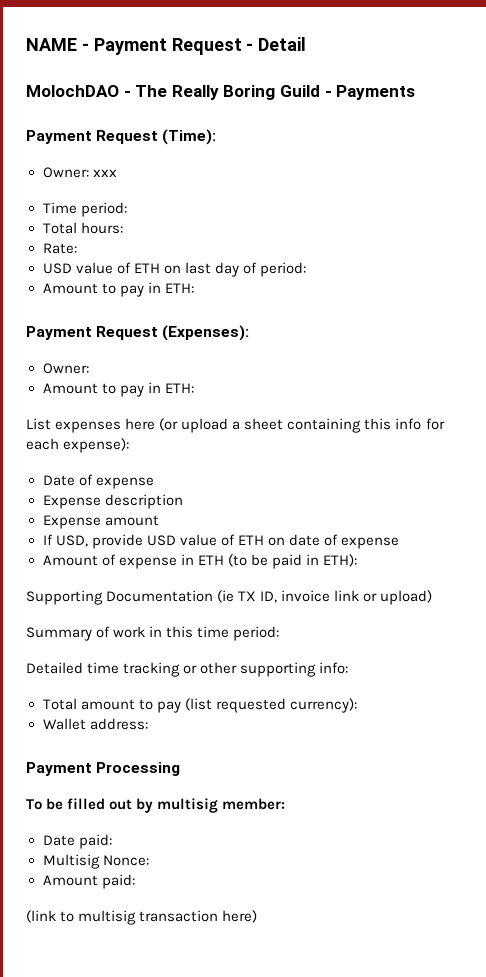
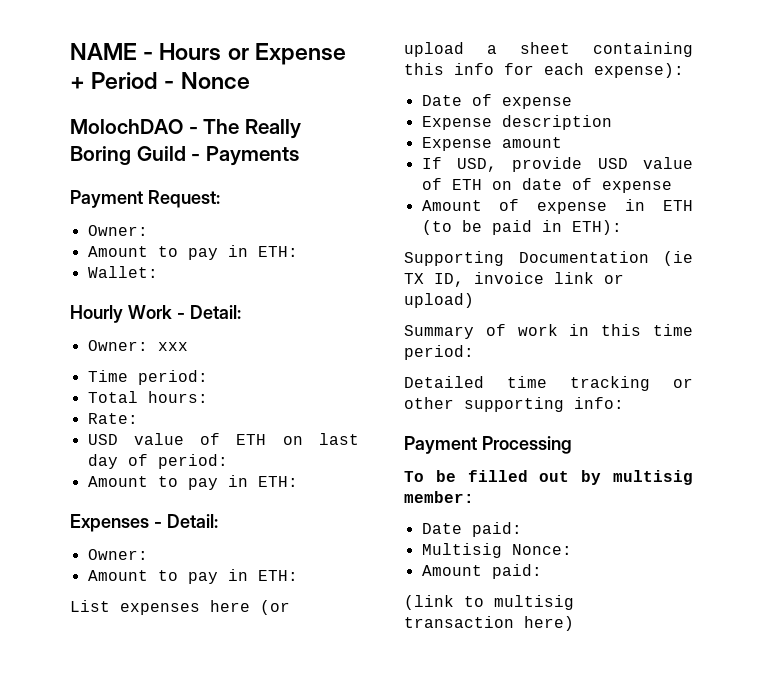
[93,37,307,55] Payment Request - Detail -> [159,43,346,65] [70,72,250,89] Hours or Expense + Period - Nonce
[96,129,217,145] Request (Time): -> [147,190,220,208] [87,225,148,236] [87,245,298,260] [87,266,158,278] [70,305,241,323] Request: // Owner: // Amount to pay in ETH: // Wallet: // Hourly Work - Detail:
[26,325,250,341] Payment Request (Expenses): -> [70,514,218,532] Expenses - Detail:
[42,698,357,713] [42,718,148,730] // Total amount to pay (list requested currency): // Wallet address: -> (624, 403) none

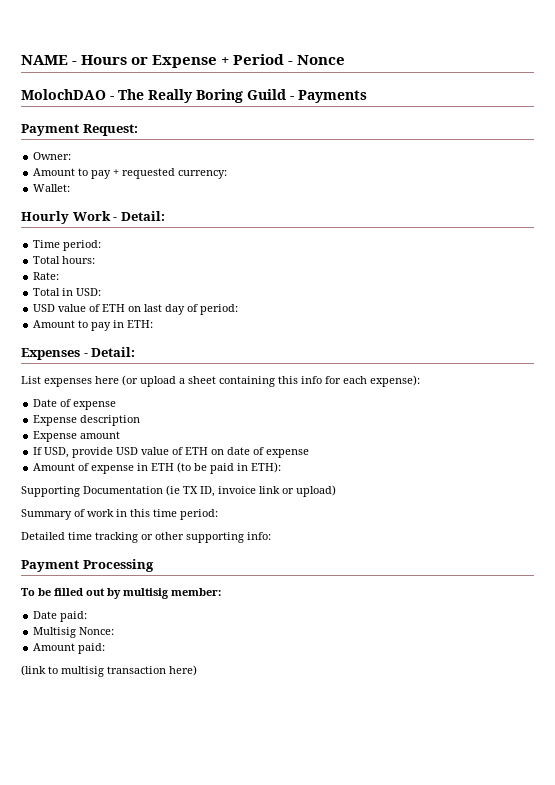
[227,245,298,257] in ETH: -> [113,168,228,179] + requested currency:
[87,340,188,351] // Owner: xxx -> (165, 216) none
(138, 418) none -> [33,288,102,296] // Total in USD:
[87,549,148,560] [87,569,298,584] // Owner: // Amount to pay in ETH: -> (136, 352) none

